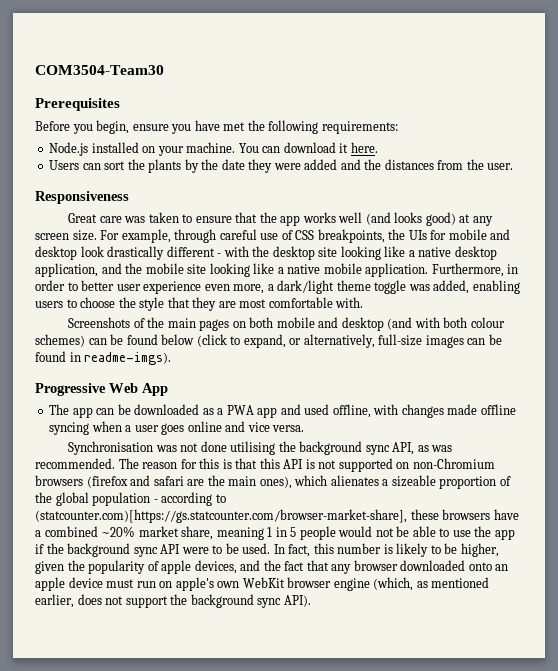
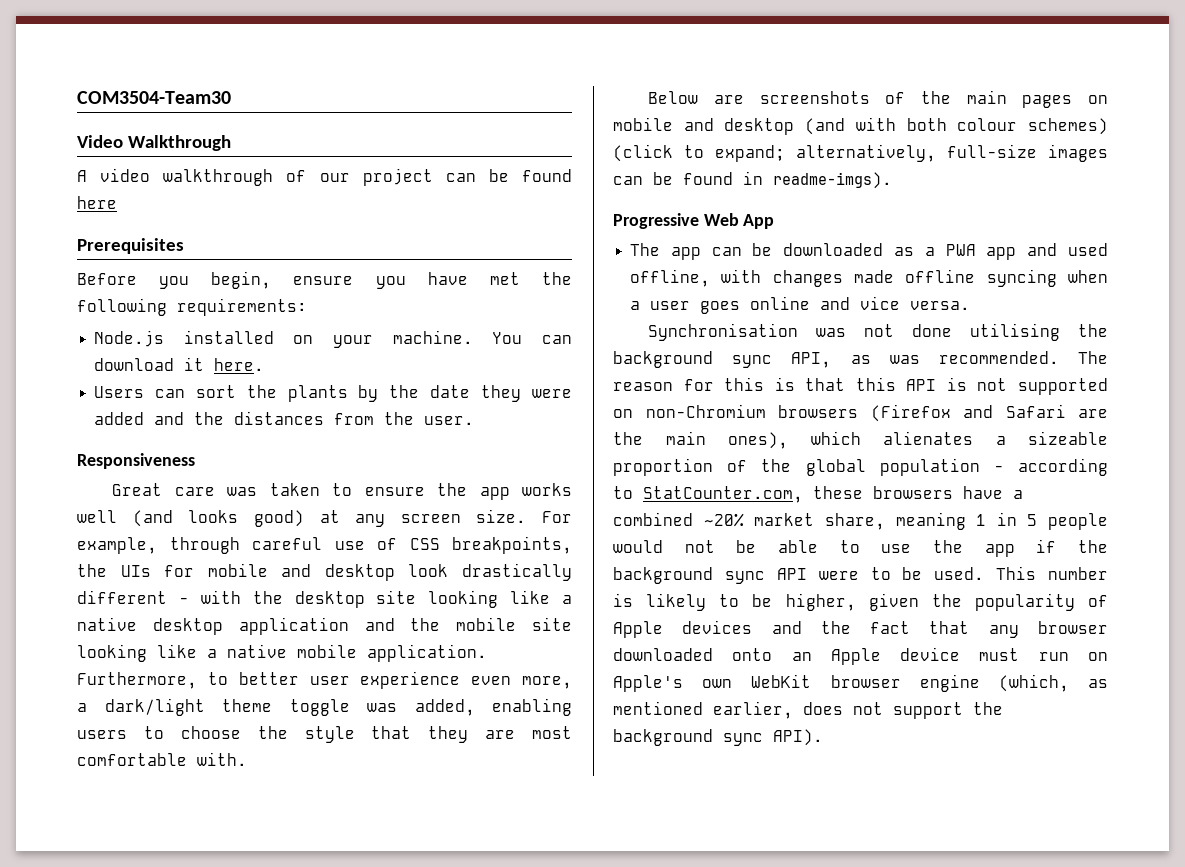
(164, 70) none -> [77,135,231,151] [77,168,572,186] [77,196,117,209] // Video Walkthrough // A video walkthrough of our project can be found here
[235,212,258,223] that -> (425, 491) none
[35,263,98,277] application, -> [238,617,349,635] application
[507,264,519,274] [35,280,65,291] in order -> (197, 680) none
[68,317,131,328] Screenshots -> [648,91,870,104] Below are screenshots
[249,317,274,328] both -> (1108, 99) none
[88,334,302,348] can be found below (click to expand, or -> [613,144,785,162] (click to expand;
[86,475,184,488] (firefox and safari -> [870,404,1066,422] (Firefox and Safari
[35,509,407,523] (statcounter.com)[https://gs.statcounter.com/browser-market-share], -> [643,486,803,503] StatCounter.com,
[273,543,334,557] In fact, this -> [996,566,1037,580] This
[161,560,237,574] apple devices, -> [613,620,753,638] Apple devices
[35,577,65,591] apple -> [830,648,881,665] Apple
[175,577,214,591] apple's -> [613,675,683,692] Apple's

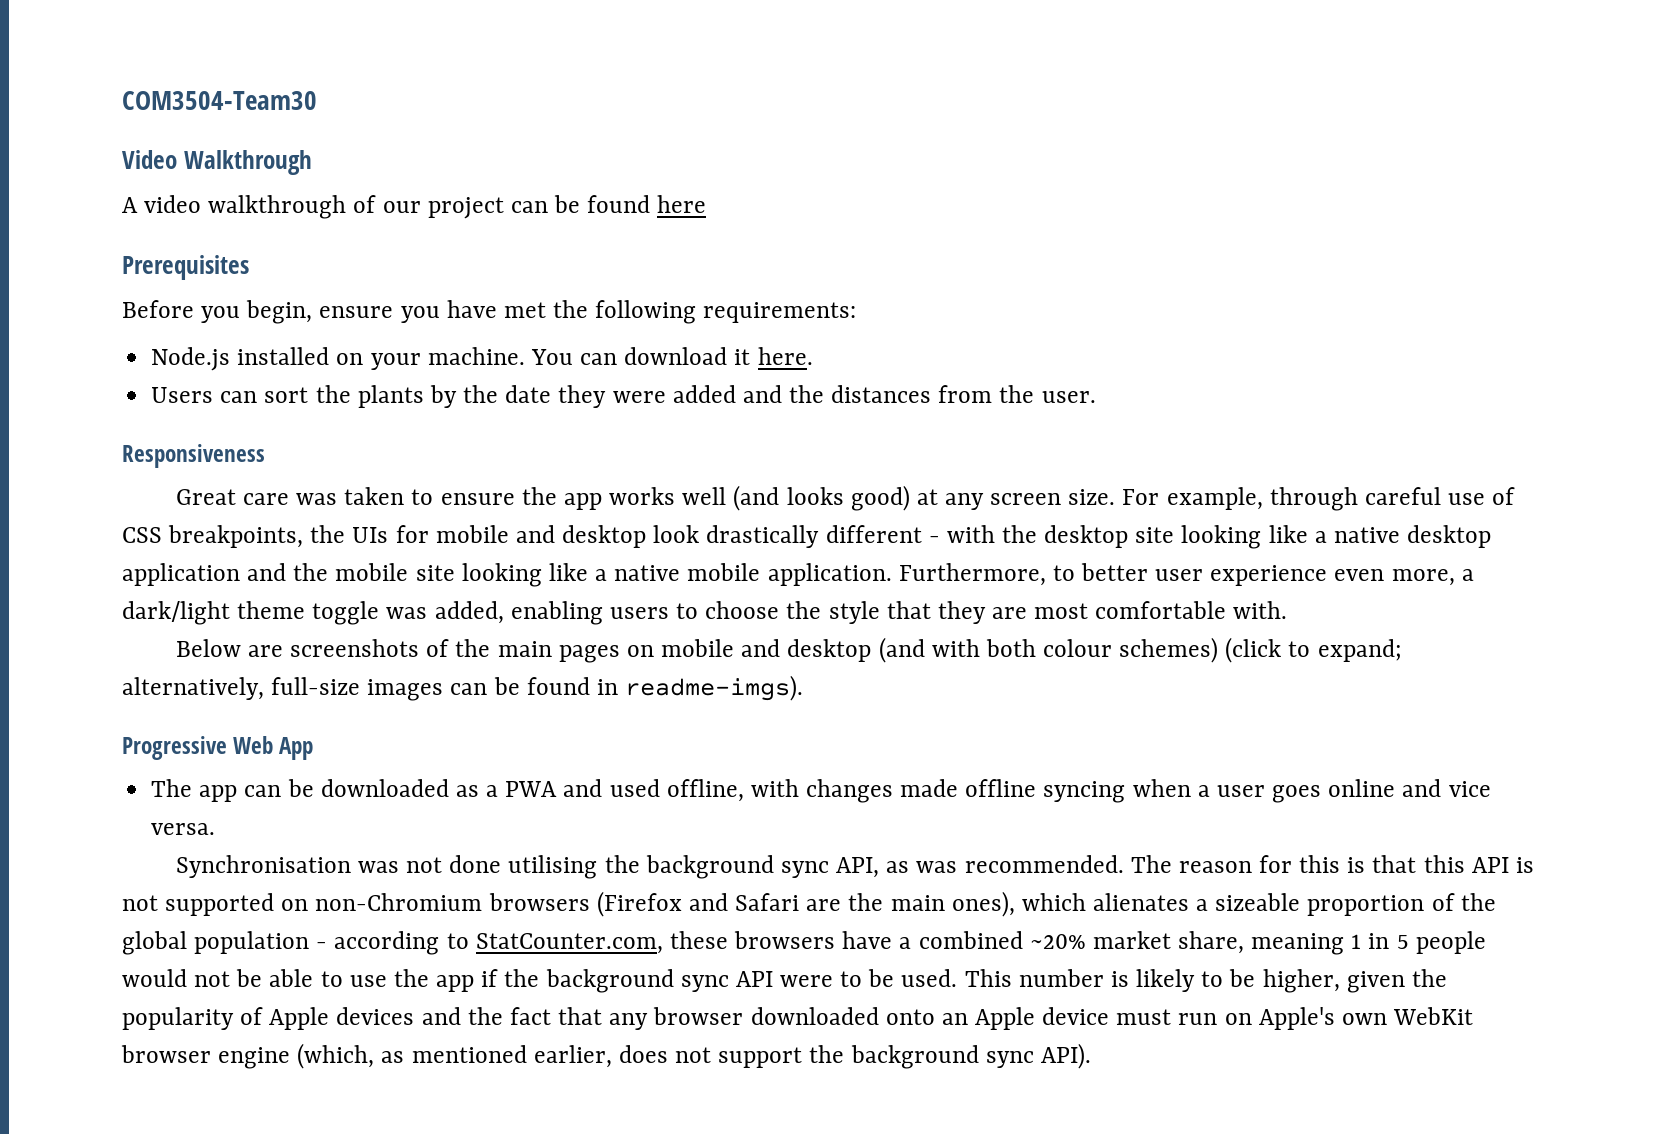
[986,247,1017,260] app -> (558, 789) none

